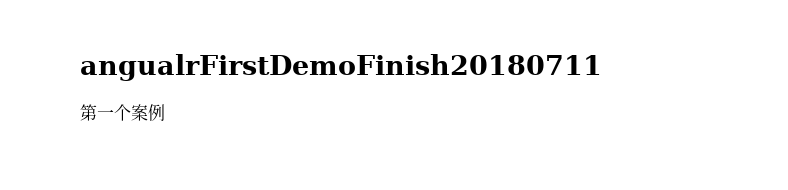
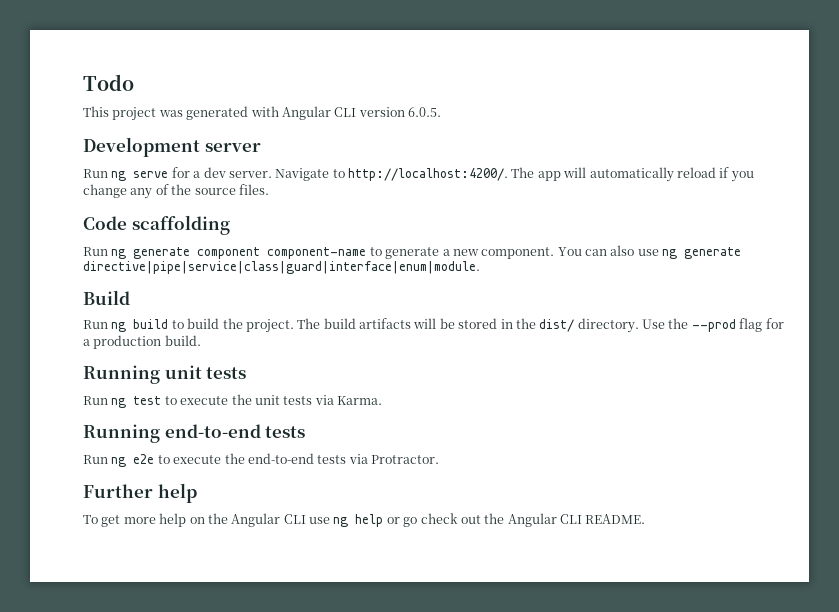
[80,54,602,81] [80,104,165,121] angualrFirstDemoFinish20180711 // 第一个案例 -> [83,74,134,91] [83,106,441,121] [83,137,261,157] [83,167,754,182] [83,184,269,199] [83,215,230,235] [83,245,742,259] [83,261,480,274] [83,290,130,305] [83,318,784,333] [83,335,201,349] [83,365,247,384] [83,394,382,408] [83,424,306,443] [83,453,439,467] [83,483,197,503] [83,513,646,527] Todo // This project was generated with Angular CLI version 6.0.5. // Development server // Run ng serve for a dev server. Navigate to http://localhost:4200/. The app will automatically reload if you change any of the source files. // Code scaffolding // Run ng generate component component-name to generate a new component. You can also use ng generate directive|pipe|service|class|guard|interface|enum|module. // Build // Run ng build to build the project. The build artifacts will be stored in the dist/ directory. Use the --prod flag for a production build. // Running unit tests // Run ng test to execute the unit tests via Karma. // Running end-to-end tests // Run ng e2e to execute the end-to-end tests via Protractor. // Further help // To get more help on the Angular CLI use ng help or go check out the Angular CLI README.

